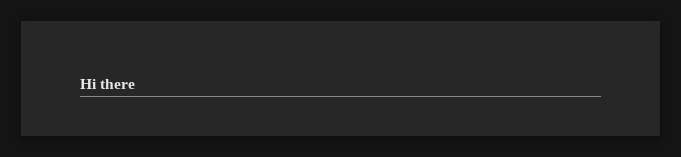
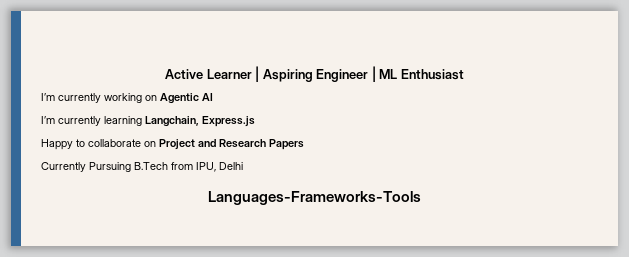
[80,79,136,89] Hi there -> [165,66,464,82] [41,93,213,104] [41,116,255,127] [41,139,304,150] [41,162,243,172] [208,191,421,205] Active Learner | Aspiring Engineer | ML Enthusiast // I’m currently working on Agentic AI // I’m currently learning Langchain, Express.js // Happy to collaborate on Project and Research Papers // Currently Pursuing B.Tech from IPU, Delhi // Languages-Frameworks-Tools

